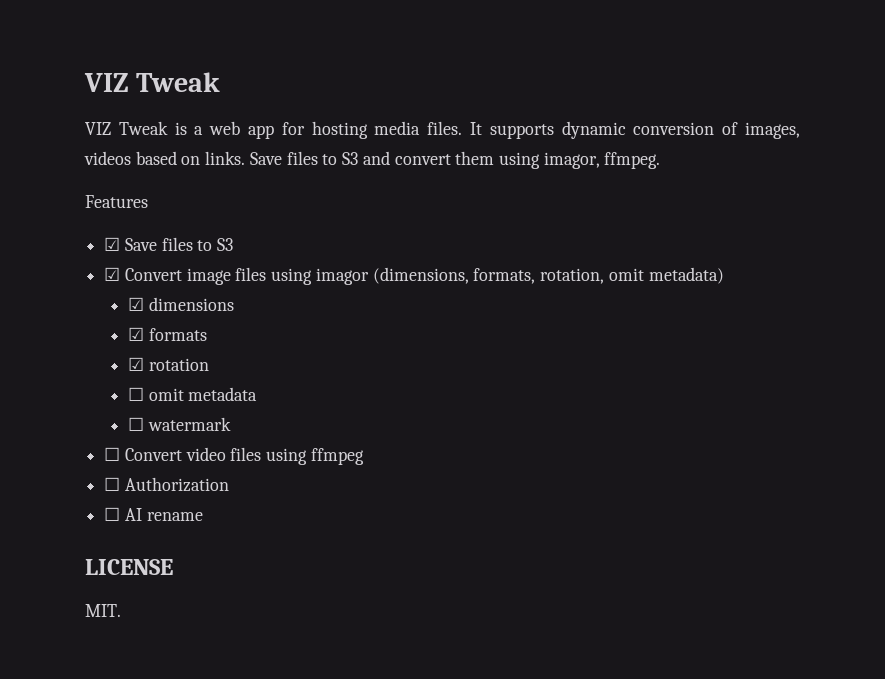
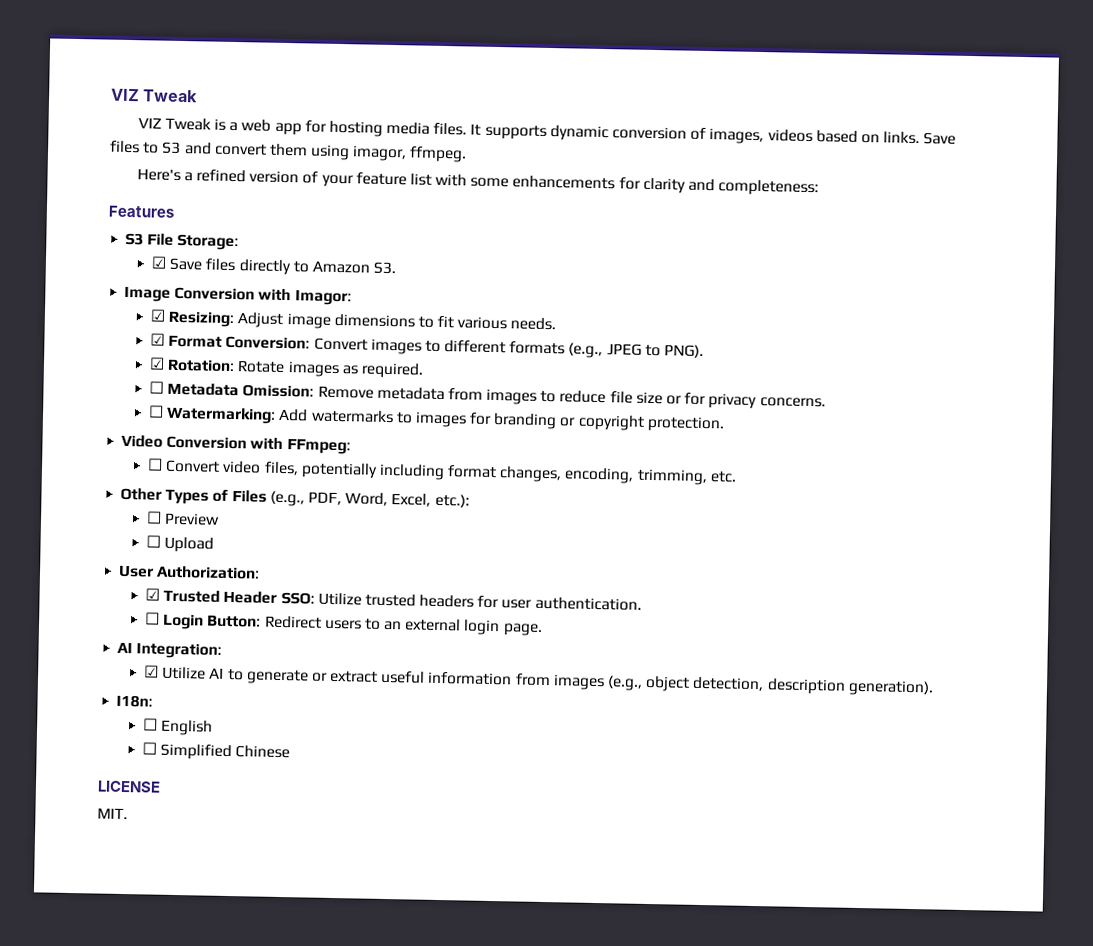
[85,195,148,208] [104,237,234,251] [104,267,724,285] [127,297,234,311] [127,327,207,341] [127,357,209,371] [127,387,258,401] [127,417,231,431] [104,447,364,465] [104,477,229,492] [104,507,203,521] Features // ☑ Save files to S3 // ☑ Convert image files using imagor (dimensions, formats, rotation, omit metadata) // ☑ dimensions // ☑ formats // ☑ rotation // ☐ omit metadata // ☐ watermark // ☐ Convert video files using ffmpeg // ☐ Authorization // ☐ AI rename -> [136,168,820,197] [108,205,174,218] [125,232,240,251] [150,256,397,276] [124,285,352,306] [149,309,557,331] [149,333,704,359] [148,357,424,379] [148,381,826,409] [147,405,725,433] [121,434,351,455] [146,458,737,486] [120,487,470,508] [145,511,221,526] [145,535,215,553] [118,564,261,580] [144,588,642,611] [144,612,543,636] [117,641,223,659] [143,665,934,697] [116,694,154,708] [142,718,214,736] [141,742,291,761] Here's a refined version of your feature list with some enhancements for clarity and completeness: // Features // S3 File Storage: // ☑ Save files directly to Amazon S3. // Image Conversion with Imagor: // ☑ Resizing: Adjust image dimensions to fit various needs. // ☑ Format Conversion: Convert images to different formats (e.g., JPEG to PNG). // ☑ Rotation: Rotate images as required. // ☐ Metadata Omission: Remove metadata from images to reduce file size or for privacy concerns. // ☐ Watermarking: Add watermarks to images for branding or copyright protection. // Video Conversion with FFmpeg: // ☐ Convert video files, potentially including format changes, encoding, trimming, etc. // Other Types of Files (e.g., PDF, Word, Excel, etc.): // ☐ Preview // ☐ Upload // User Authorization: // ☑ Trusted Header SSO: Utilize trusted headers for user authentication. // ☐ Login Button: Redirect users to an external login page. // AI Integration: // ☑ Utilize AI to generate or extract useful information from images (e.g., object detection, description generation). // I18n: // ☐ English // ☐ Simplified Chinese

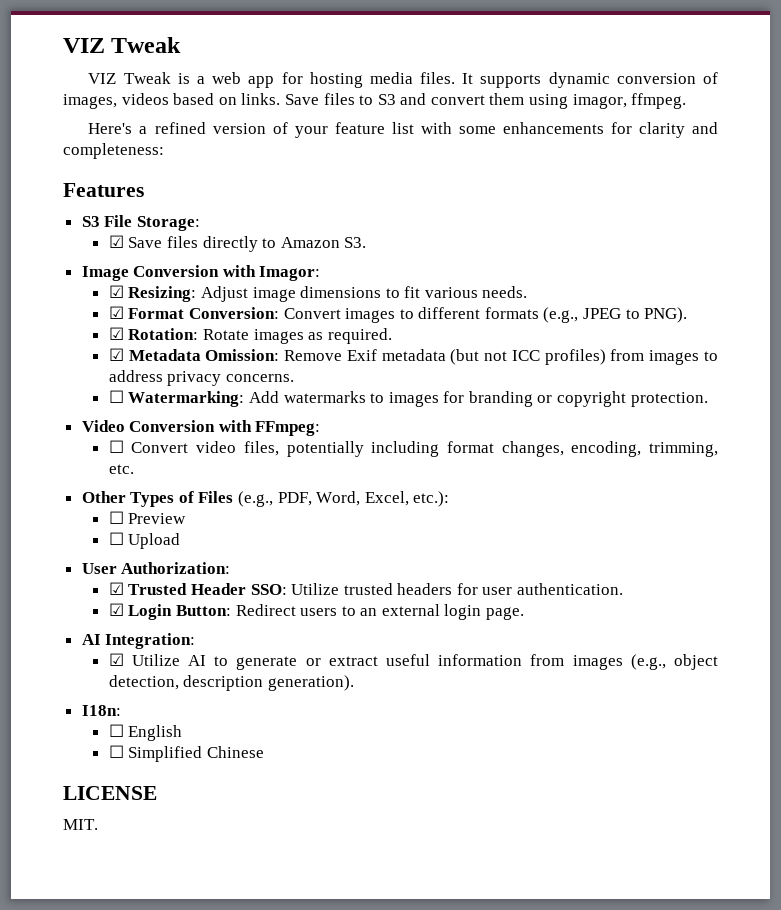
[148,381,164,394] ☐ -> [108,348,124,361] ☑
[376,386,707,406] metadata from images to reduce file size or for -> [346,349,718,365] [108,370,163,382] Exif metadata (but not ICC profiles) from images to address
[144,612,160,625] ☐ -> [108,603,124,616] ☑

